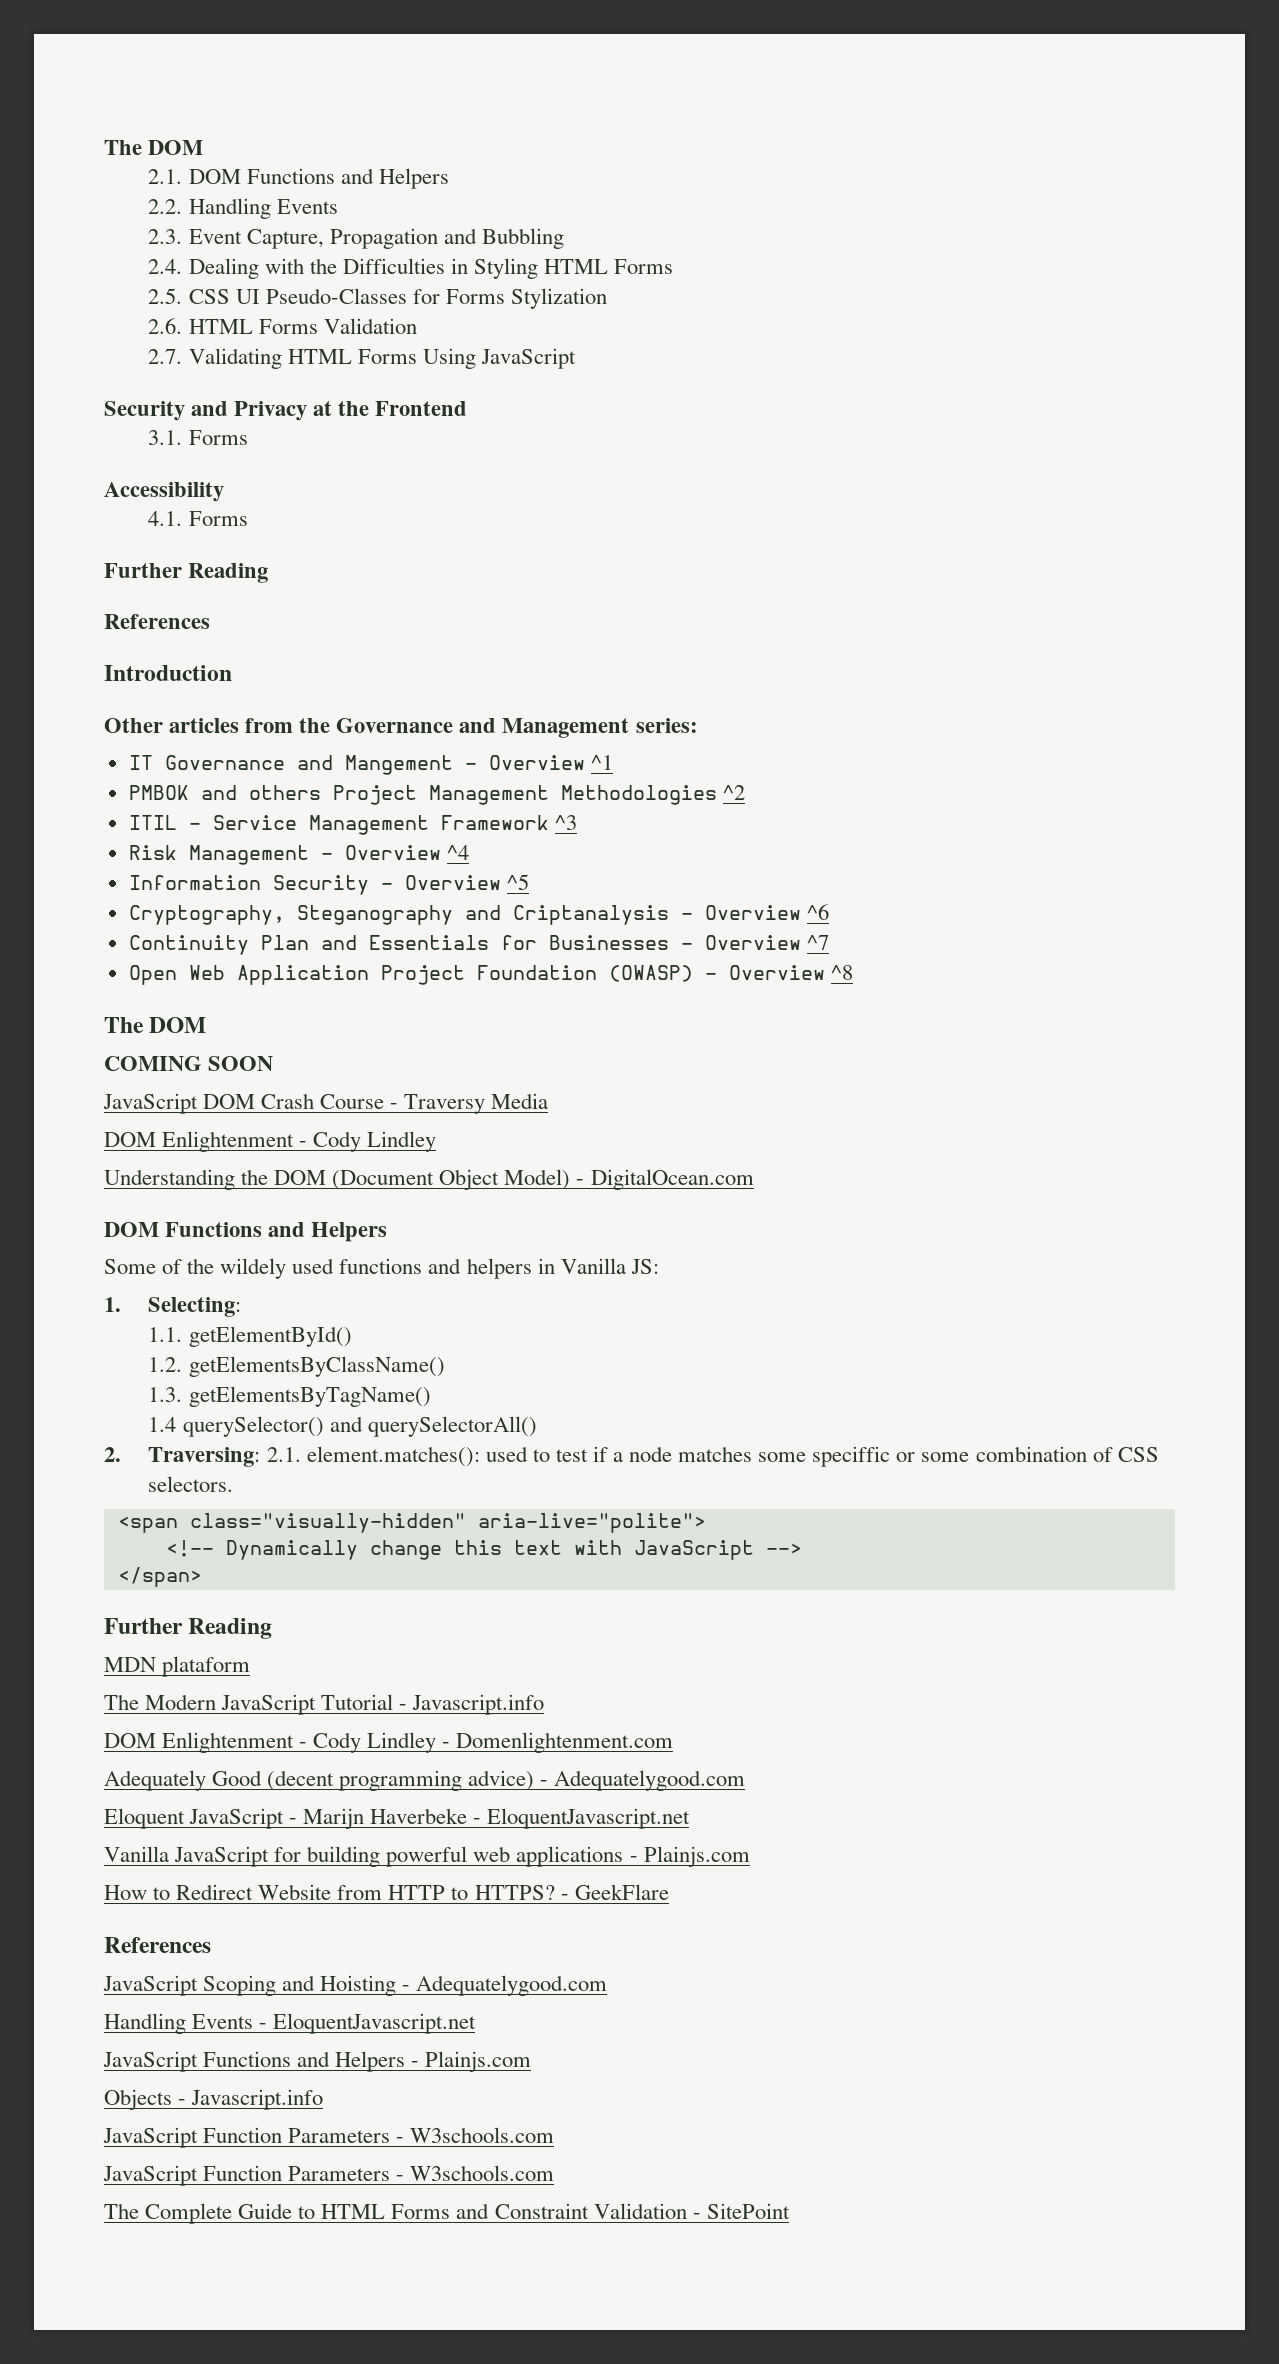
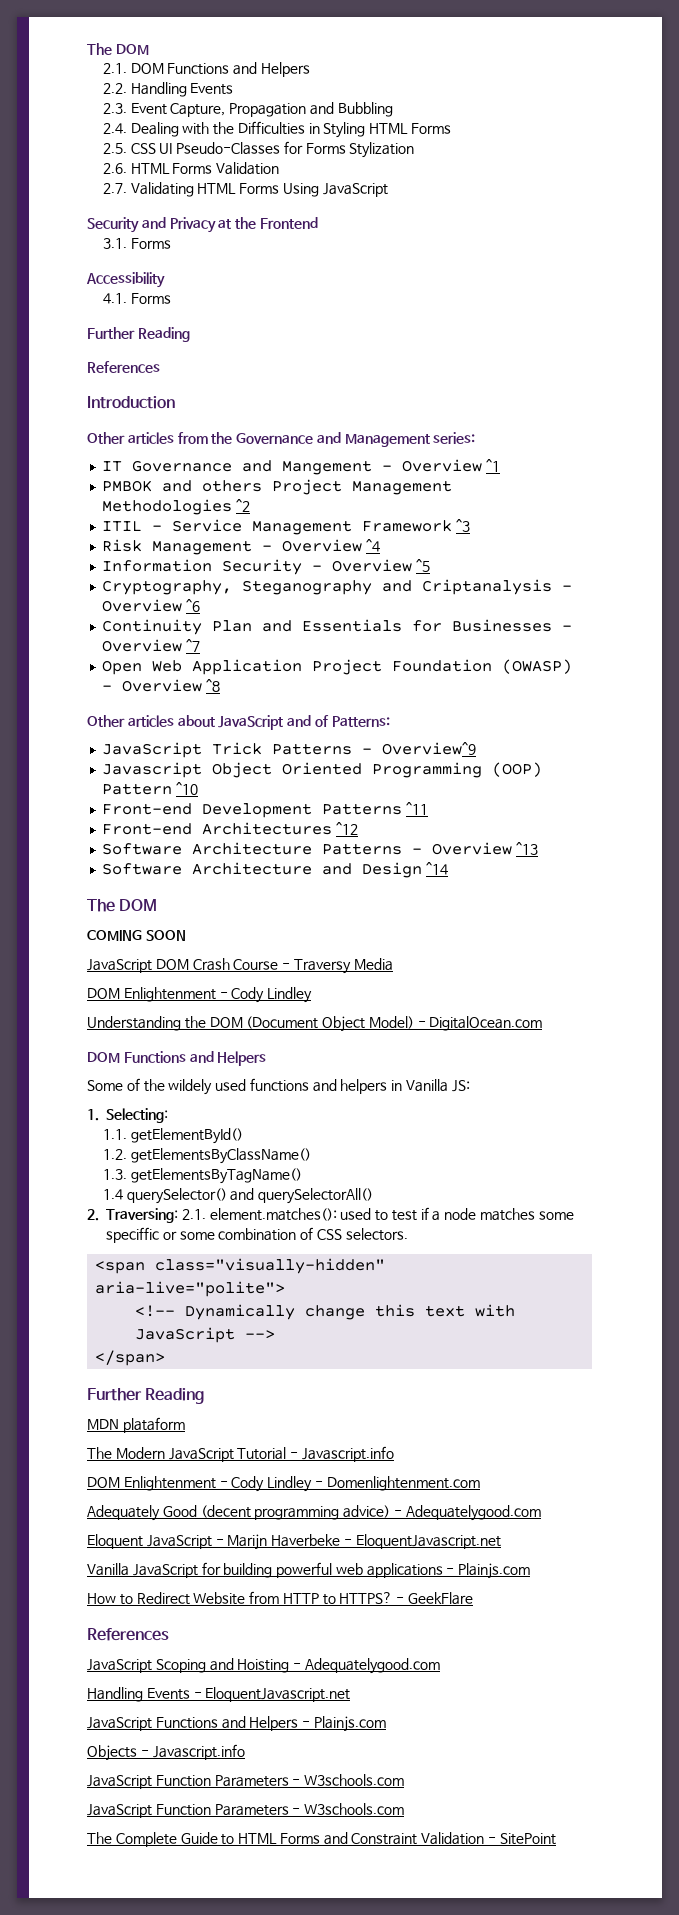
(853, 972) none -> [87,715,390,730] [102,742,477,758] [102,762,543,778] [102,782,199,795] [102,802,429,818] [102,822,359,835] [102,842,539,855] [102,862,449,878] // Other articles about JavaScript and of Patterns: // JavaScript Trick Patterns - Overview^9 // Javascript Object Oriented Programming (OOP) Pattern ^10 // Front-end Development Patterns ^11 // Front-end Architectures ^12 // Software Architecture Patterns - Overview ^13 // Software Architecture and Design ^14

